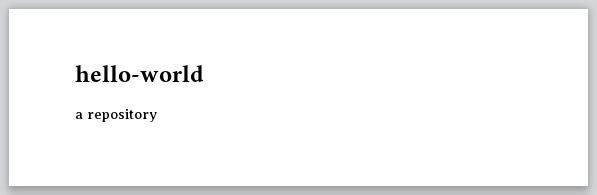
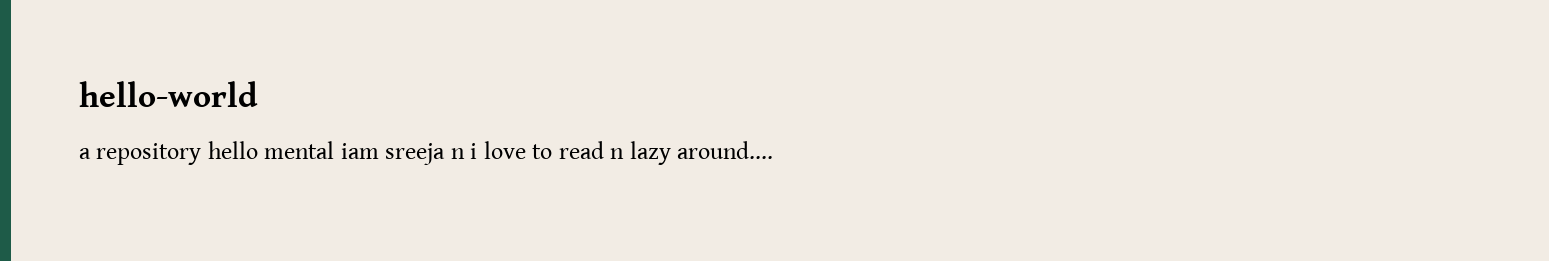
(157, 115) none -> [207,141,774,165] hello mental iam sreeja n i love to read n lazy around....

